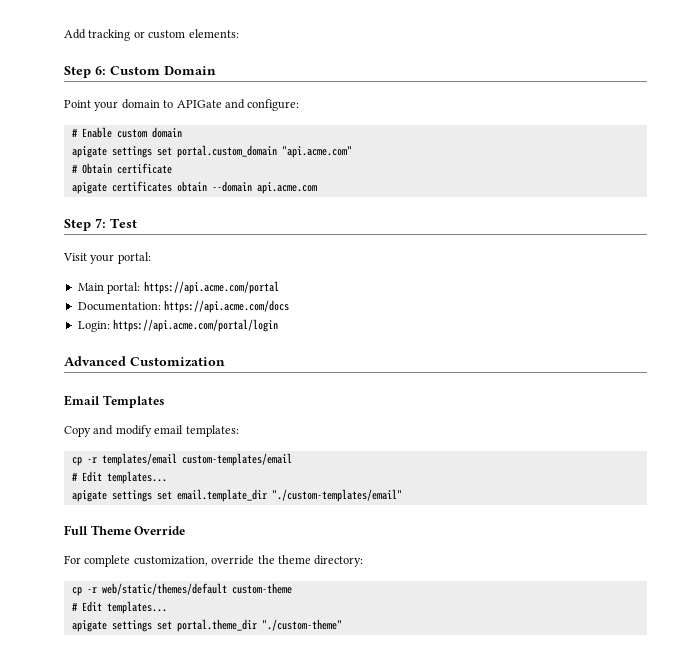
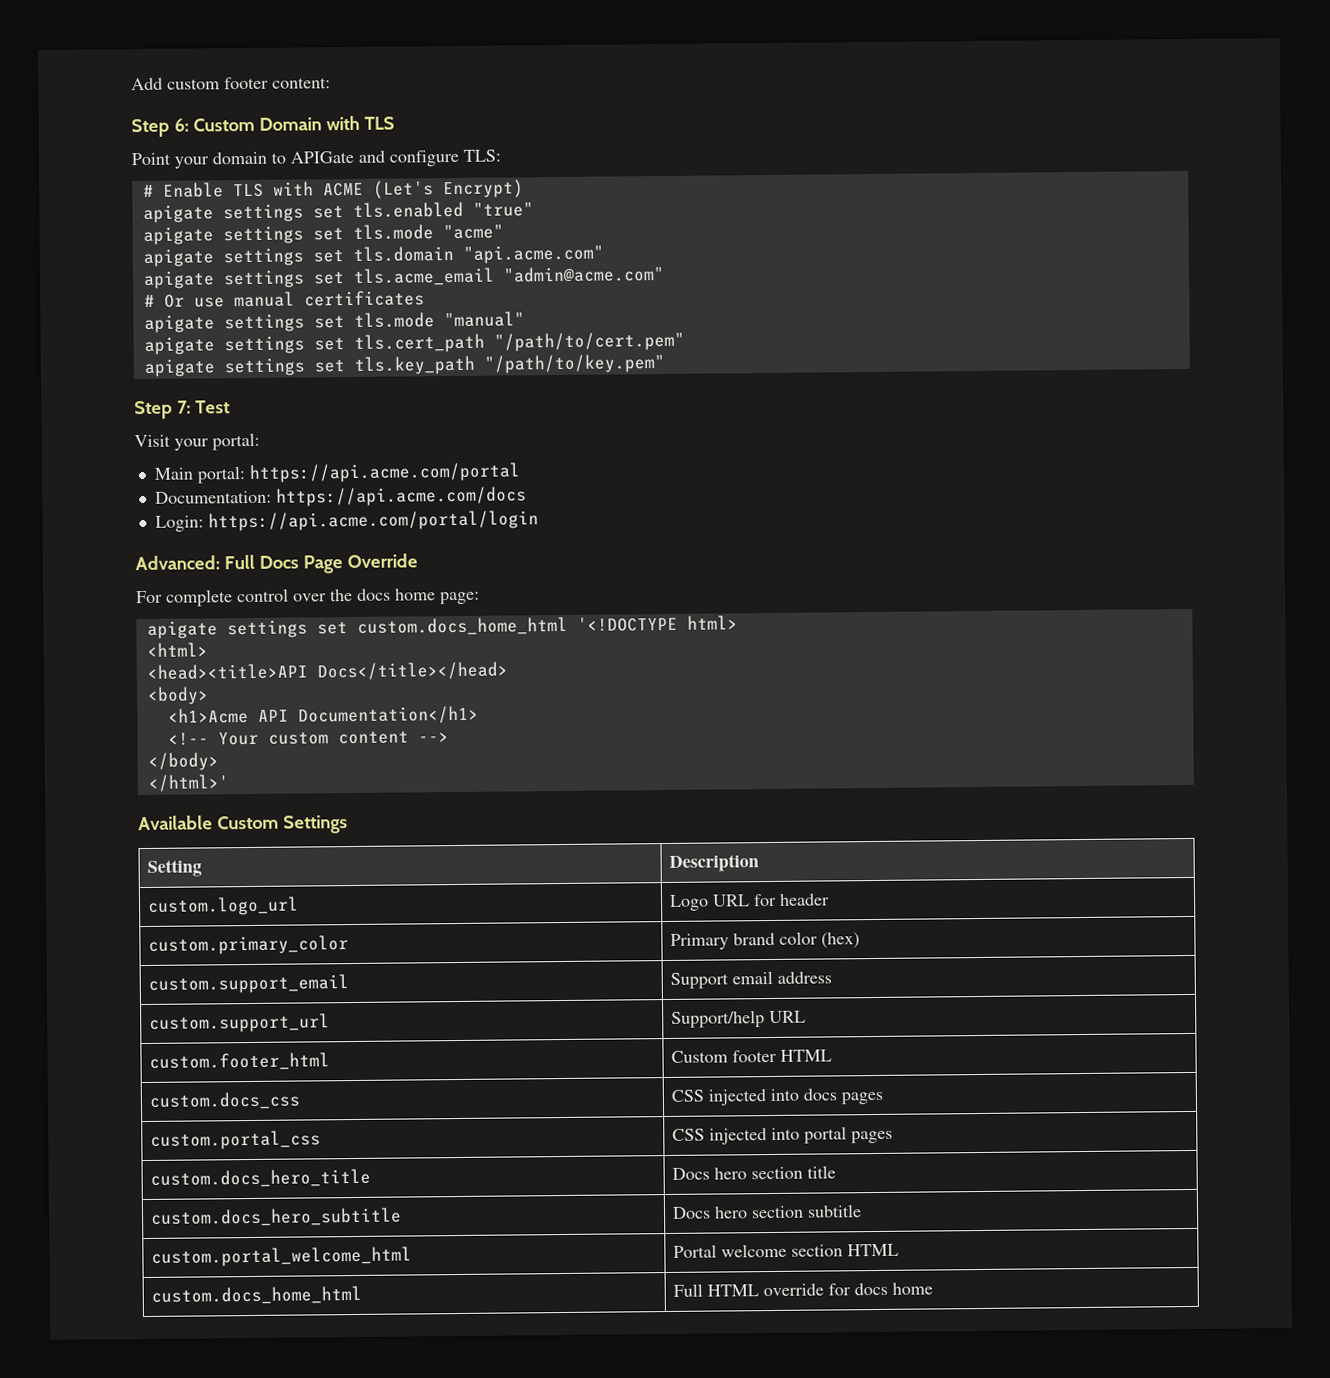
[88,29,239,41] tracking or custom elements: -> [167,76,331,90] custom footer content:
(216, 70) none -> [325,115,395,131] with TLS
[247,99,300,111] configure: -> [389,149,501,167] configure TLS:
[116,127,182,138] [71,145,352,158] [71,163,172,174] [71,181,317,194] custom domain // apigate settings set portal.custom_domain "api.acme.com" // # Obtain certificate // apigate certificates obtain --domain api.acme.com -> [232,179,524,199] [142,201,534,223] [142,224,504,245] [142,244,604,267] [142,265,665,289] [143,290,425,308] [143,311,525,333] [143,331,685,355] [143,353,665,377] TLS with ACME (Let's Encrypt) // apigate settings set tls.enabled "true" // apigate settings set tls.mode "acme" // apigate settings set tls.domain "api.acme.com" // apigate settings set tls.acme_email "admin@acme.com" // # Or use manual certificates // apigate settings set tls.mode "manual" // apigate settings set tls.cert_path "/path/to/cert.pem" // apigate settings set tls.key_path "/path/to/key.pem"
[64,356,225,367] [64,395,165,408] [64,425,239,437] [71,453,292,466] [71,471,167,484] [71,489,402,502] [64,525,186,535] [64,555,364,567] [71,583,292,596] [71,601,167,614] [71,619,342,632] Advanced Customization // Email Templates // Copy and modify email templates: // cp -r templates/email custom-templates/email // # Edit templates... // apigate settings set email.template_dir "./custom-templates/email" // Full Theme Override // For complete customization, override the theme directory: // cp -r web/static/themes/default custom-theme // # Edit templates... // apigate settings set portal.theme_dir "./custom-theme" -> [135,553,418,574] [136,588,480,607] [146,615,738,639] [146,642,208,657] [146,661,508,681] [146,686,209,705] [167,705,479,725] [167,730,449,746] [147,752,219,771] [147,774,229,792] [138,815,348,834] [146,859,202,877] [668,854,759,872] [146,896,299,916] [668,893,830,911] [147,935,349,955] [669,931,860,950] [147,974,349,994] [669,970,832,989] [148,1013,330,1033] [670,1010,806,1028] [148,1052,330,1071] [670,1049,832,1063] [148,1091,301,1110] [670,1088,883,1106] [149,1130,321,1150] [671,1126,893,1145] [149,1168,371,1188] [671,1165,836,1180] [149,1207,402,1227] [671,1204,862,1219] [150,1246,412,1267] [672,1243,899,1258] [150,1285,362,1305] [672,1282,933,1297] Advanced: Full Docs Page Override // For complete control over the docs home page: // apigate settings set custom.docs_home_html '<!DOCTYPE html> // <html> // <head><title>API Docs</title></head> // <body> // <h1>Acme API Documentation</h1> // <!-- Your custom content --> // </body> // </html>' // Available Custom Settings // Setting | Description // custom.logo_url | Logo URL for header // custom.primary_color | Primary brand color (hex) // custom.support_email | Support email address // custom.support_url | Support/help URL // custom.footer_html | Custom footer HTML // custom.docs_css | CSS injected into docs pages // custom.portal_css | CSS injected into portal pages // custom.docs_hero_title | Docs hero section title // custom.docs_hero_subtitle | Docs hero section subtitle // custom.portal_welcome_html | Portal welcome section HTML // custom.docs_home_html | Full HTML override for docs home

